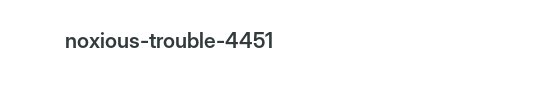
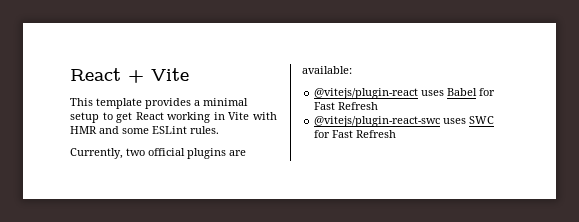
[65,32,273,48] noxious-trouble-4451 -> [70,68,189,83] [70,98,248,109] [70,112,277,123] [70,126,219,134] [70,148,246,159] [302,66,352,74] [314,88,496,99] [314,102,379,110] [314,116,495,127] [314,130,397,138] React + Vite // This template provides a minimal setup to get React working in Vite with HMR and some ESLint rules. // Currently, two official plugins are available: // @vitejs/plugin-react uses Babel for Fast Refresh // @vitejs/plugin-react-swc uses SWC for Fast Refresh

